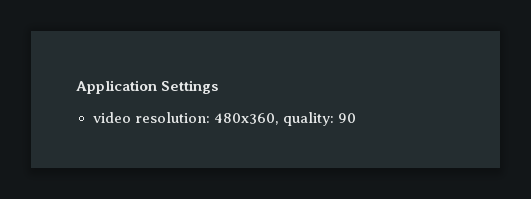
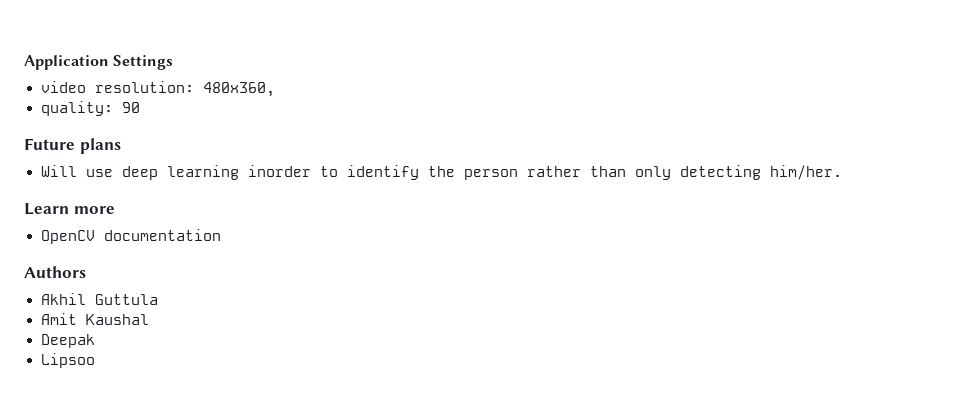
(279, 119) none -> (275, 89) //
(356, 118) none -> [24,138,121,154] [40,165,842,180] [24,203,115,215] [40,229,221,244] [24,266,86,278] [40,293,158,305] [40,313,149,325] [40,334,95,348] [40,353,95,368] // Future plans // Will use deep learning inorder to identify the person rather than only detecting him/her. // Learn more // OpenCV documentation // Authors // Akhil Guttula // Amit Kaushal // Deepak // Lipsoo

